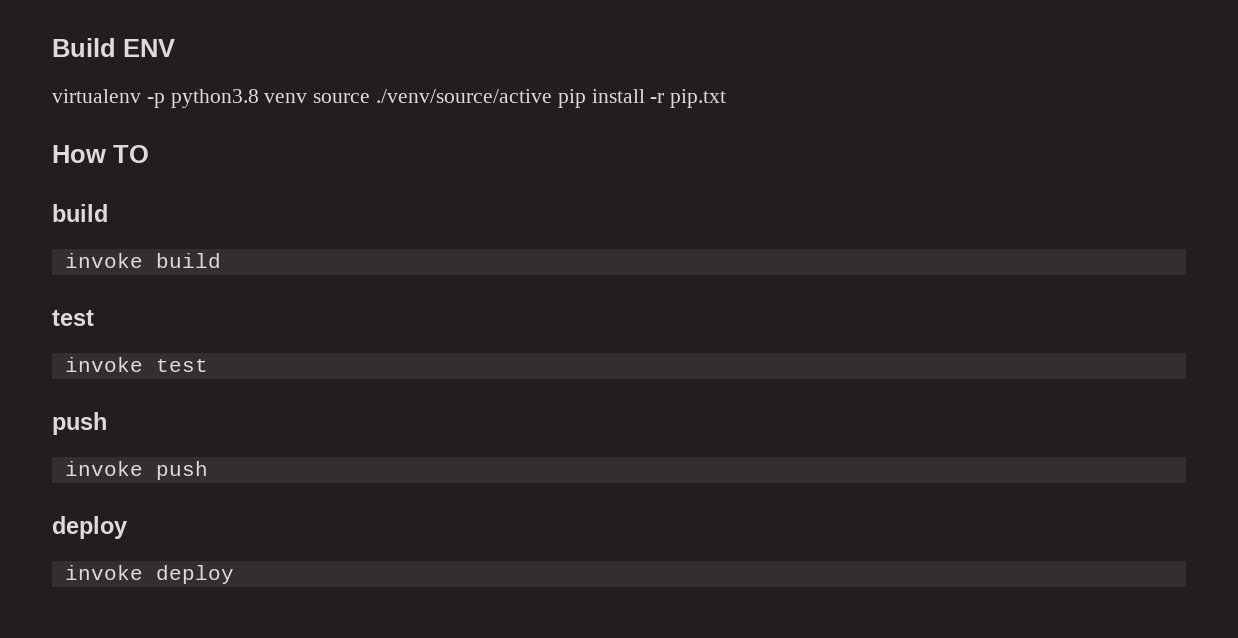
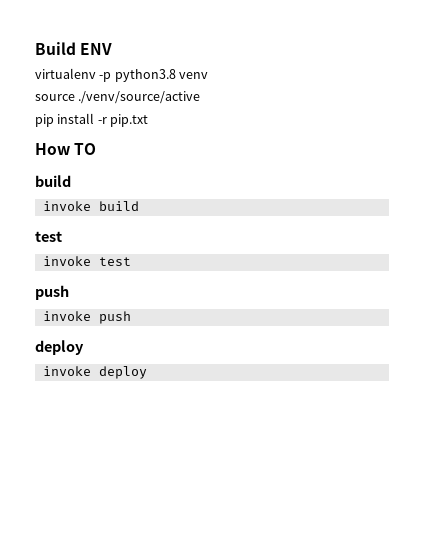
(308, 98) none -> (209, 75) //
(553, 96) none -> (201, 97) //

